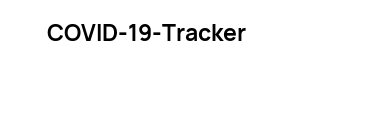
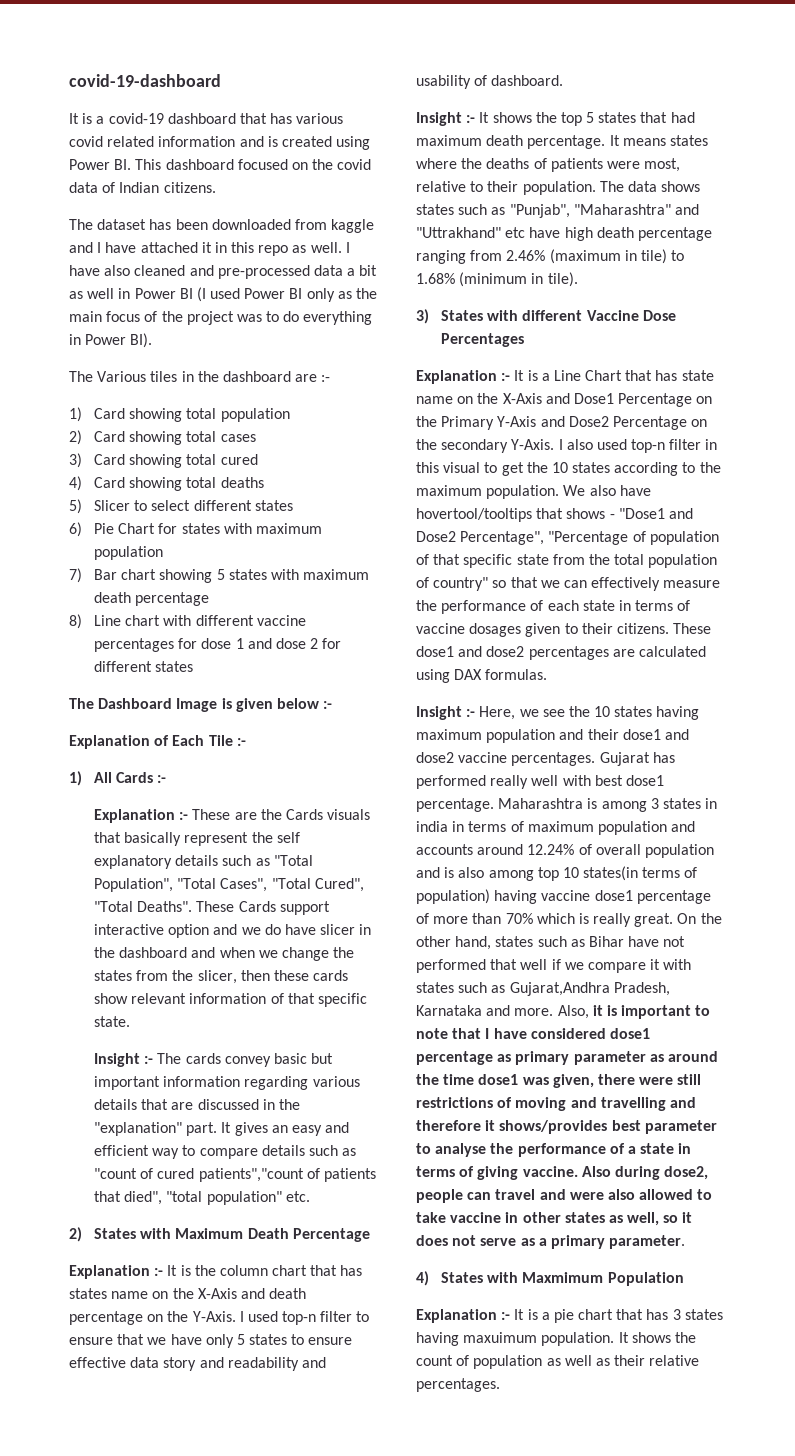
[47,24,246,41] COVID-19-Tracker -> [69,74,221,87] [69,113,344,124] [69,136,371,150] [69,159,372,170] [69,182,216,193] [69,219,375,233] [69,242,350,256] [69,265,378,279] [69,287,378,302] [69,311,373,325] [69,333,153,348] [69,371,331,382] [69,407,290,422] [69,430,256,445] [69,453,258,468] [69,476,264,491] [69,499,293,514] [69,522,322,537] [94,546,164,560] [69,568,370,583] [94,592,210,606] [69,614,306,629] [94,638,342,652] [94,661,194,672] [69,698,333,712] [69,735,246,749] [69,771,167,786] [94,809,371,823] [94,832,300,846] [94,855,313,869] [94,878,364,892] [94,901,330,915] [94,924,372,938] [94,947,355,961] [94,970,349,984] [94,993,367,1007] [94,1016,131,1027] [94,1053,334,1067] [94,1076,360,1090] [94,1099,300,1110] [94,1122,350,1136] [94,1145,357,1159] [94,1168,376,1182] [94,1191,310,1205] [69,1227,370,1242] [69,1265,363,1279] [69,1288,307,1299] [69,1311,370,1325] [69,1334,353,1348] [69,1357,326,1371] [416,75,564,89] [416,112,695,126] [416,135,708,149] [416,158,681,172] [416,181,701,195] [416,204,699,218] [416,227,712,241] [416,249,685,264] [416,272,578,287] [416,309,676,324] [441,333,525,347] [416,370,714,384] [416,393,713,407] [416,416,708,430] [416,439,718,453] [416,462,721,476] [416,485,651,499] [416,508,693,522] [416,531,719,545] [416,554,718,568] [416,577,721,591] [416,600,691,614] [416,623,712,637] [416,646,706,660] [416,669,548,683] [416,706,700,720] [416,729,689,743] [416,752,675,766] [416,775,664,789] [416,798,718,812] [416,821,696,835] [416,844,714,858] [416,866,698,881] [416,889,711,904] [416,913,722,927] [416,936,686,950] [416,959,692,973] [416,982,670,996] [416,1005,711,1019] [416,1028,650,1039] [416,1051,718,1065] [416,1074,702,1088] [416,1097,696,1111] [416,1120,717,1134] [416,1143,692,1157] [416,1166,709,1180] [416,1189,713,1203] [416,1212,693,1226] [416,1235,686,1249] [416,1271,684,1286] [416,1309,723,1323] [416,1332,696,1346] [416,1355,700,1369] [416,1378,500,1392] covid-19-dashboard // It is a covid-19 dashboard that has various covid related information and is created using Power BI. This dashboard focused on the covid data of Indian citizens. // The dataset has been downloaded from kaggle and I have attached it in this repo as well. I have also cleaned and pre-processed data a bit as well in Power BI (I used Power BI only as the main focus of the project was to do everything in Power BI). // The Various tiles in the dashboard are :- // 1) Card showing total population // 2) Card showing total cases // 3) Card showing total cured // 4) Card showing total deaths // 5) Slicer to select different states // 6) Pie Chart for states with maximum population // 7) Bar chart showing 5 states with maximum death percentage // 8) Line chart with different vaccine percentages for dose 1 and dose 2 for different states // The Dashboard Image is given below :- // Explanation of Each Tile :- // 1) All Cards :- // Explanation :- These are the Cards visuals that basically represent the self explanatory details such as "Total Population", "Total Cases", "Total Cured", "Total Deaths". These Cards support interactive option and we do have slicer in the dashboard and when we change the states from the slicer, then these cards show relevant information of that specific state. // Insight :- The cards convey basic but important information regarding various details that are discussed in the "explanation" part. It gives an easy and efficient way to compare details such as "count of cured patients","count of patients that died", "total population" etc. // 2) States with Maximum Death Percentage // Explanation :- It is the column chart that has states name on the X-Axis and death percentage on the Y-Axis. I used top-n filter to ensure that we have only 5 states to ensure effective data story and readability and usability of dashboard. // Insight :- It shows the top 5 states that had maximum death percentage. It means states where the deaths of patients were most, relative to their population. The data shows states such as "Punjab", "Maharashtra" and "Uttrakhand" etc have high death percentage ranging from 2.46% (maximum in tile) to 1.68% (minimum in tile). // 3) States with different Vaccine Dose Percentages // Explanation :- It is a Line Chart that has state name on the X-Axis and Dose1 Percentage on the Primary Y-Axis and Dose2 Percentage on the secondary Y-Axis. I also used top-n filter in this visual to get the 10 states according to the maximum population. We also have hovertool/tooltips that shows - "Dose1 and Dose2 Percentage", "Percentage of population of that specific state from the total population of country" so that we can effectively measure the performance of each state in terms of vaccine dosages given to their citizens. These dose1 and dose2 percentages are calculated using DAX formulas. // Insight :- Here, we see the 10 states having maximum population and their dose1 and dose2 vaccine percentages. Gujarat has performed really well with best dose1 percentage. Maharashtra is among 3 states in india in terms of maximum population and accounts around 12.24% of overall population and is also among top 10 states(in terms of population) having vaccine dose1 percentage of more than 70% which is really great. On the other hand, states such as Bihar have not performed that well if we compare it with states such as Gujarat,Andhra Pradesh, Karnataka and more. Also, it is important to note that I have considered dose1 percentage as primary parameter as around the time dose1 was given, there were still restrictions of moving and travelling and therefore it shows/provides best parameter to analyse the performance of a state in terms of giving vaccine. Also during dose2, people can travel and were also allowed to take vaccine in other states as well, so it does not serve as a primary parameter. // 4) States with Maxmimum Population // Explanation :- It is a pie chart that has 3 states having maxuimum population. It shows the count of population as well as their relative percentages.

